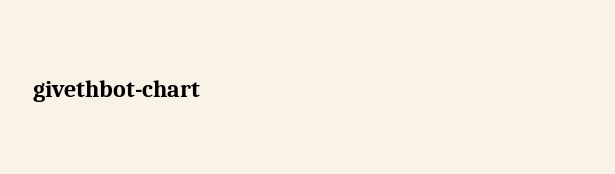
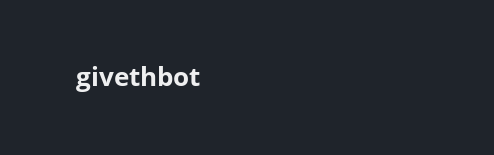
[33,80,200,102] givethbot-chart -> [76,66,200,92] givethbot

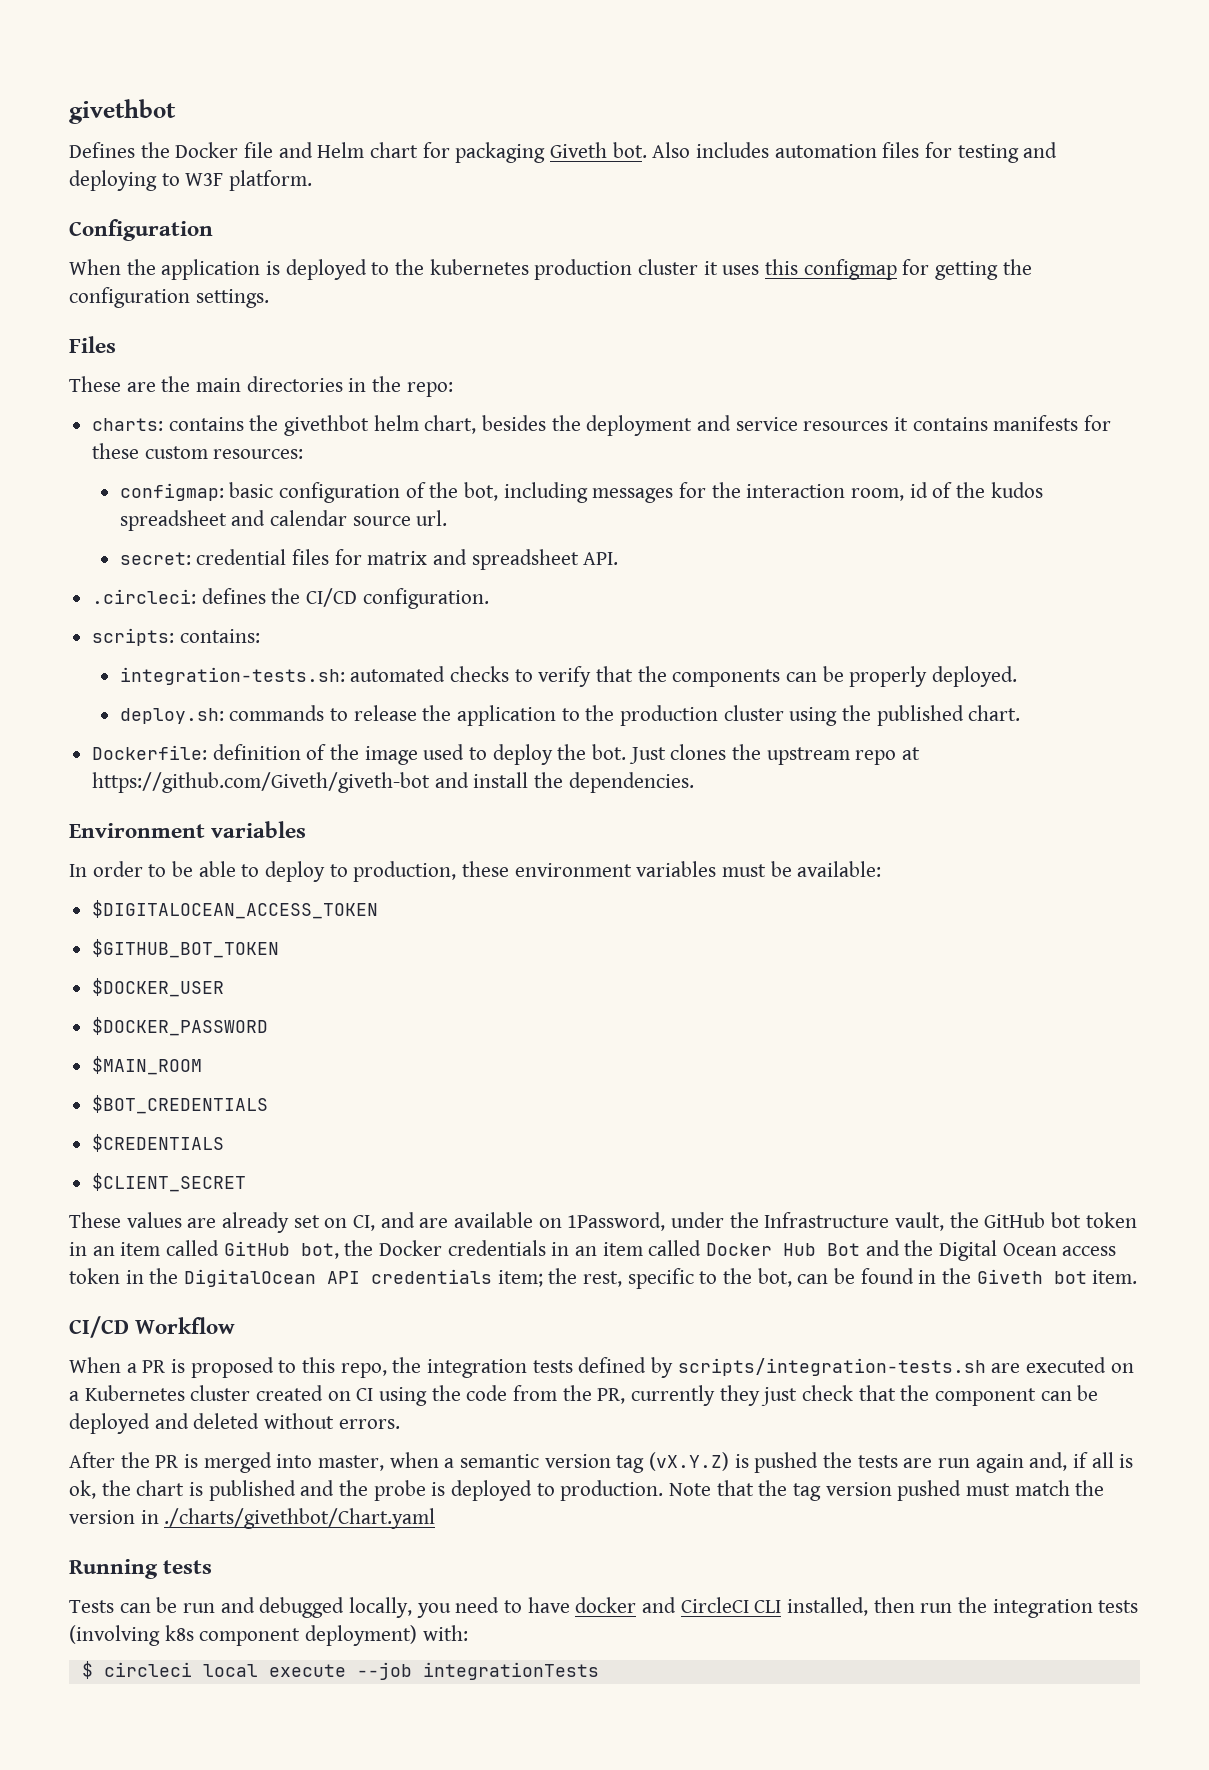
[76,66,200,92] givethbot -> [69,99,176,124] [69,142,1058,163] [69,170,313,191] [69,219,213,241] [69,259,1032,280] [69,287,269,308] [69,336,116,353] [69,376,453,397] [92,415,1112,436] [92,443,304,459] [119,482,1043,503] [119,510,448,531] [119,549,619,570] [92,588,489,609] [92,628,260,646] [119,666,1017,687] [119,705,1021,726] [92,744,921,765] [92,772,694,793] [69,821,307,838] [69,861,882,882] [92,900,379,919] [92,939,280,958] [92,978,225,997] [92,1017,269,1036] [92,1056,203,1075] [92,1095,269,1114] [92,1134,225,1152] [92,1173,247,1192] [69,1212,1137,1233] [69,1240,1117,1261] [69,1268,1138,1289] [69,1316,236,1338] [69,1357,1134,1378] [69,1385,1099,1406] [69,1413,400,1434] [69,1452,1134,1473] [69,1480,1105,1501] [69,1508,436,1529] [69,1559,213,1579] [69,1597,1139,1618] [69,1625,468,1646] [81,1661,599,1680] givethbot // Defines the Docker file and Helm chart for packaging Giveth bot. Also includes automation files for testing and deploying to W3F platform. // Configuration // When the application is deployed to the kubernetes production cluster it uses this configmap for getting the configuration settings. // Files // These are the main directories in the repo: // charts: contains the givethbot helm chart, besides the deployment and service resources it contains manifests for these custom resources: // configmap: basic configuration of the bot, including messages for the interaction room, id of the kudos spreadsheet and calendar source url. // secret: credential files for matrix and spreadsheet API. // .circleci: defines the CI/CD configuration. // scripts: contains: // integration-tests.sh: automated checks to verify that the components can be properly deployed. // deploy.sh: commands to release the application to the production cluster using the published chart. // Dockerfile: definition of the image used to deploy the bot. Just clones the upstream repo at https://github.com/Giveth/giveth-bot and install the dependencies. // Environment variables // In order to be able to deploy to production, these environment variables must be available: // $DIGITALOCEAN_ACCESS_TOKEN // $GITHUB_BOT_TOKEN // $DOCKER_USER // $DOCKER_PASSWORD // $MAIN_ROOM // $BOT_CREDENTIALS // $CREDENTIALS // $CLIENT_SECRET // These values are already set on CI, and are available on 1Password, under the Infrastructure vault, the GitHub bot token in an item called GitHub bot, the Docker credentials in an item called Docker Hub Bot and the Digital Ocean access token in the DigitalOcean API credentials item; the rest, specific to the bot, can be found in the Giveth bot item. // CI/CD Workflow // When a PR is proposed to this repo, the integration tests defined by scripts/integration-tests.sh are executed on a Kubernetes cluster created on CI using the code from the PR, currently they just check that the component can be deployed and deleted without errors. // After the PR is merged into master, when a semantic version tag (vX.Y.Z) is pushed the tests are run again and, if all is ok, the chart is published and the probe is deployed to production. Note that the tag version pushed must match the version in ./charts/givethbot/Chart.yaml // Running tests // Tests can be run and debugged locally, you need to have docker and CircleCI CLI installed, then run the integration tests (involving k8s component deployment) with: // $ circleci local execute --job integrationTests

